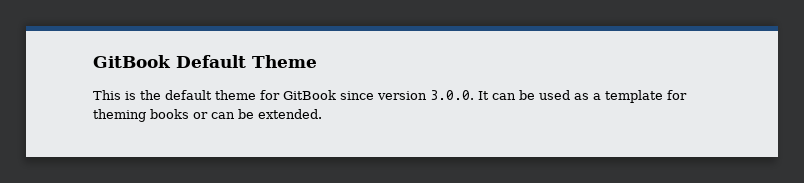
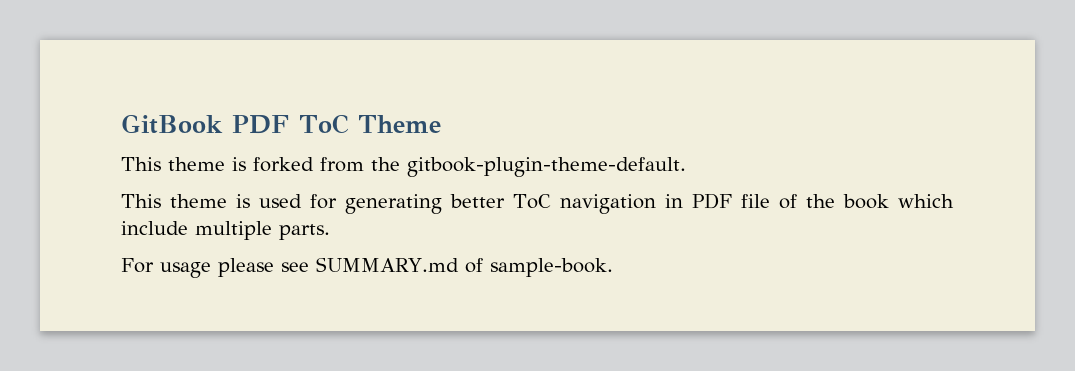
[93,55,246,68] GitBook Default -> [121,114,349,134] GitBook PDF ToC
[125,90,687,103] [93,109,322,122] is the default theme for GitBook since version 3.0.0. It can be used as a template for theming books or can be extended. -> [168,157,686,177] [121,193,955,214] [121,221,330,240] [121,257,613,278] theme is forked from the gitbook-plugin-theme-default. // This theme is used for generating better ToC navigation in PDF file of the book which include multiple parts. // For usage please see SUMMARY.md of sample-book.

